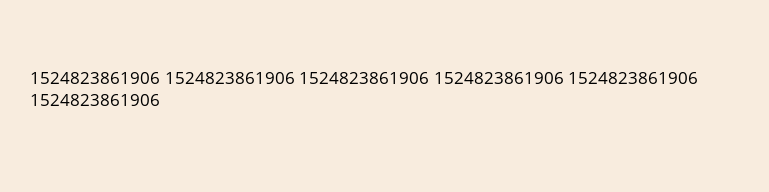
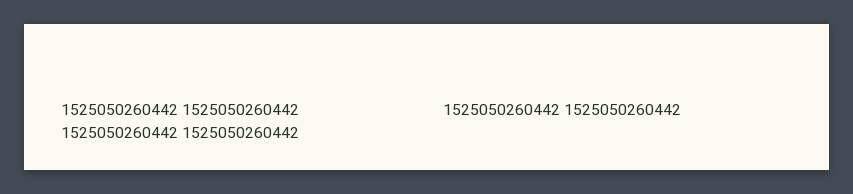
[30,72,699,84] [30,94,160,106] 1524823861906 1524823861906 1524823861906 1524823861906 1524823861906 1524823861906 -> [61,104,300,115] [61,127,300,138] [443,104,682,115] 1525050260442 1525050260442 1525050260442 1525050260442 1525050260442 1525050260442

